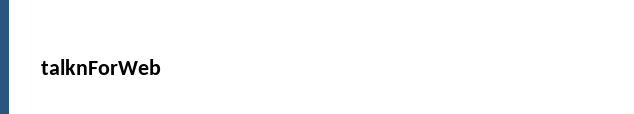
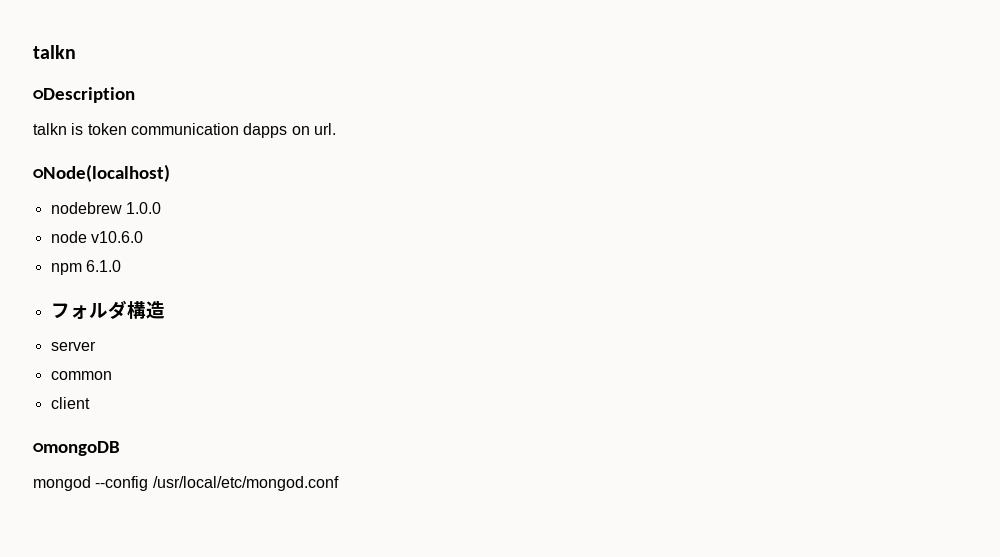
[41,59,161,75] talknForWeb -> [33,45,76,59] [33,87,135,103] [33,123,336,138] [33,164,170,182] [50,202,161,214] [50,231,143,243] [50,260,121,275] [50,300,165,319] [50,341,96,351] [50,371,112,380] [50,397,90,409] [33,441,120,456] [33,476,339,491] talkn // ○Description // talkn is token communication dapps on url. // ○Node(localhost) // nodebrew 1.0.0 // node v10.6.0 // npm 6.1.0 // フォルダ構造 // server // common // client // ○mongoDB // mongod --config /usr/local/etc/mongod.conf

